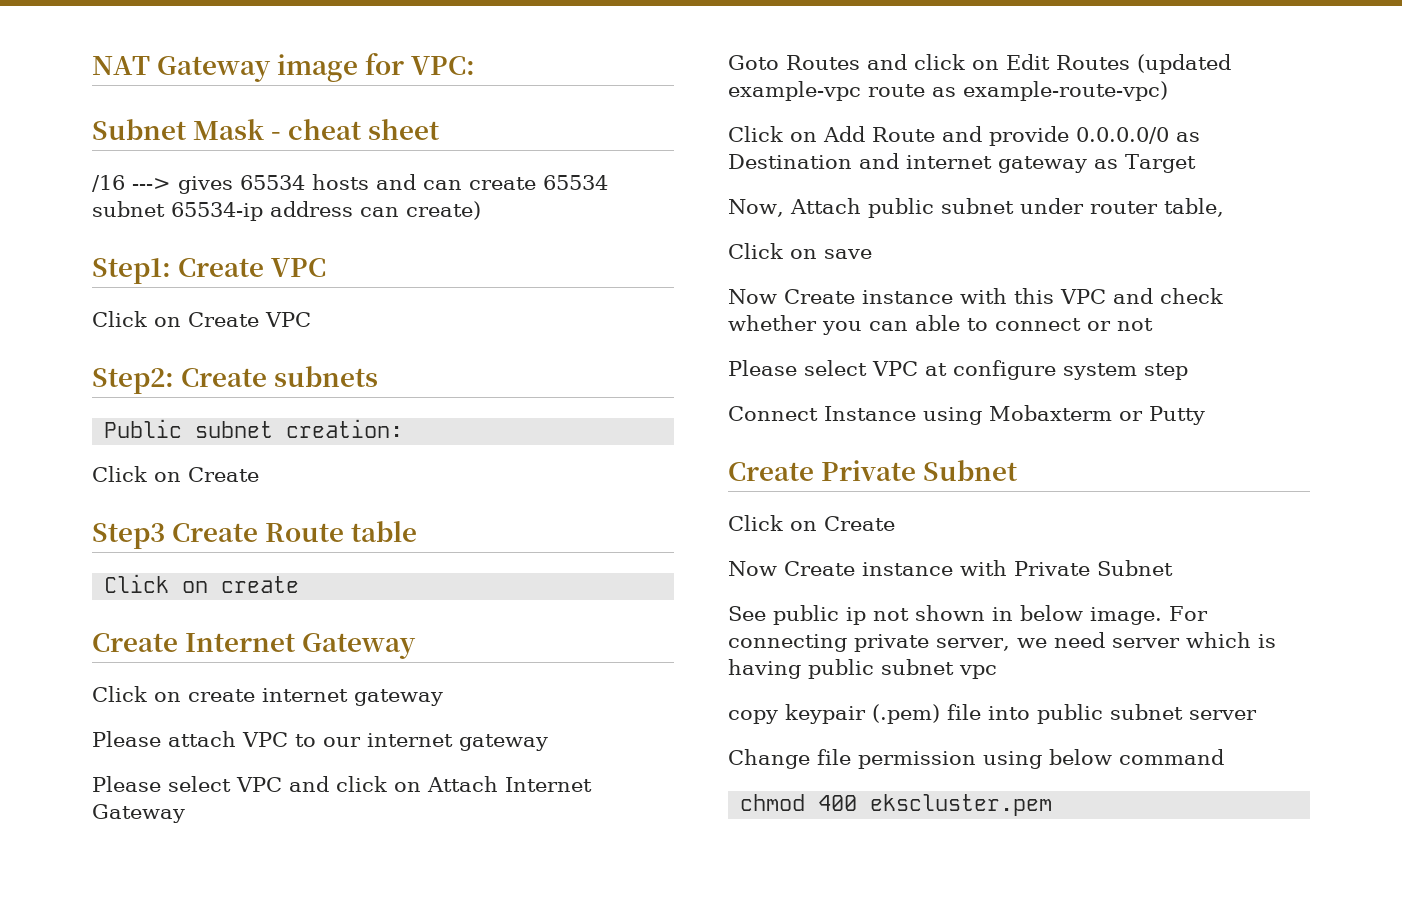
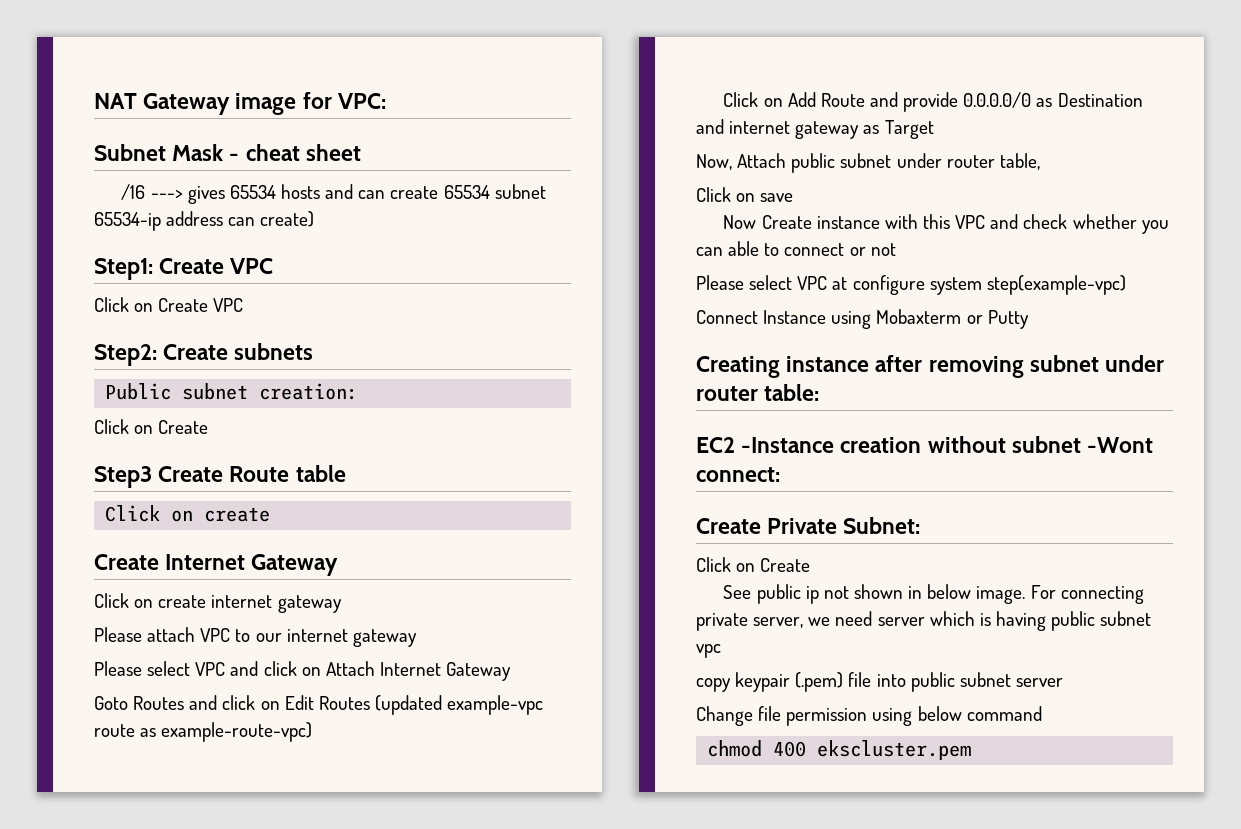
[1144,363,1188,380] step -> [986,275,1126,295] step(example-vpc)
(1205, 415) none -> [696,355,1165,378] [696,384,820,401] [696,436,1154,453] [696,467,780,482] // Creating instance after removing subnet under router table: // EC2 -Instance creation without subnet -Wont connect:
[923,460,1019,481] [728,515,895,531] [728,560,1173,576] Subnet // Click on Create // Now Create instance with Private Subnet -> [843,517,921,534] [696,557,811,572] Subnet: // Click on Create

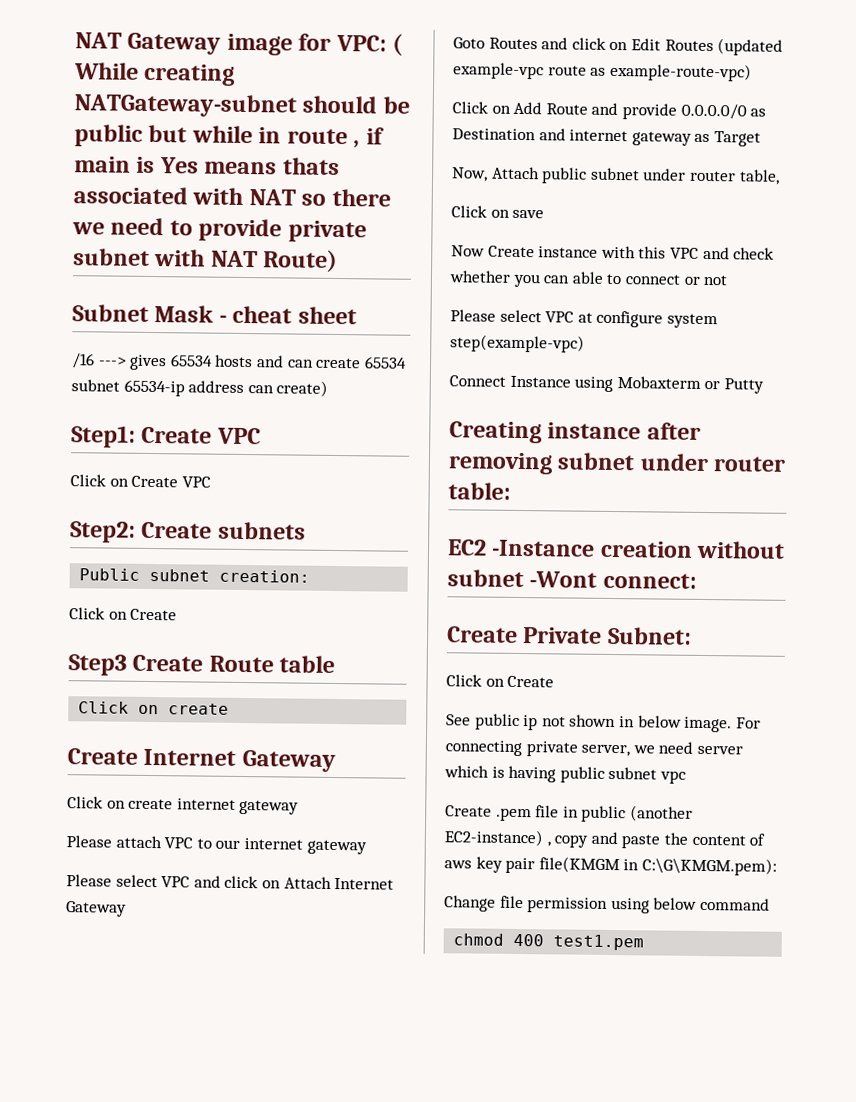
(386, 101) none -> [392,33,404,56] [74,62,236,86] [74,93,410,118] [74,124,384,149] [74,156,340,176] [73,186,391,207] [72,217,367,243] [73,248,339,273] ( While creating NATGateway-subnet should be public but while in route , if main is Yes means thats associated with NAT so there we need to provide private subnet with NAT Route)
[696,672,1063,692] copy keypair (.pem) file into public subnet server -> [445,805,693,823] [444,829,766,849] [444,856,777,876] Create .pem file in public (another EC2-instance) , copy and paste the content of aws key pair file(KMGM in C:\G\KMGM.pem):
[817,740,972,760] ekscluster.pem -> [553,934,645,951] test1.pem

